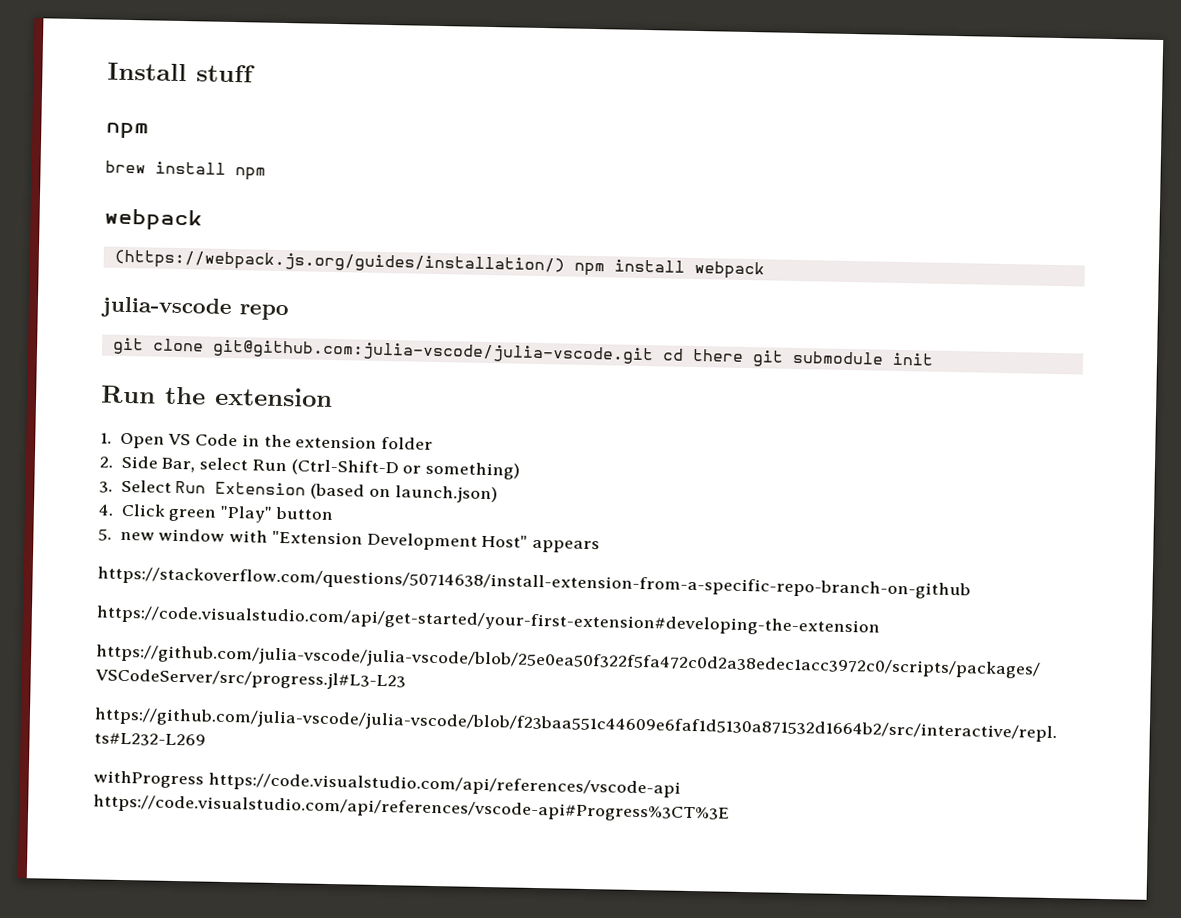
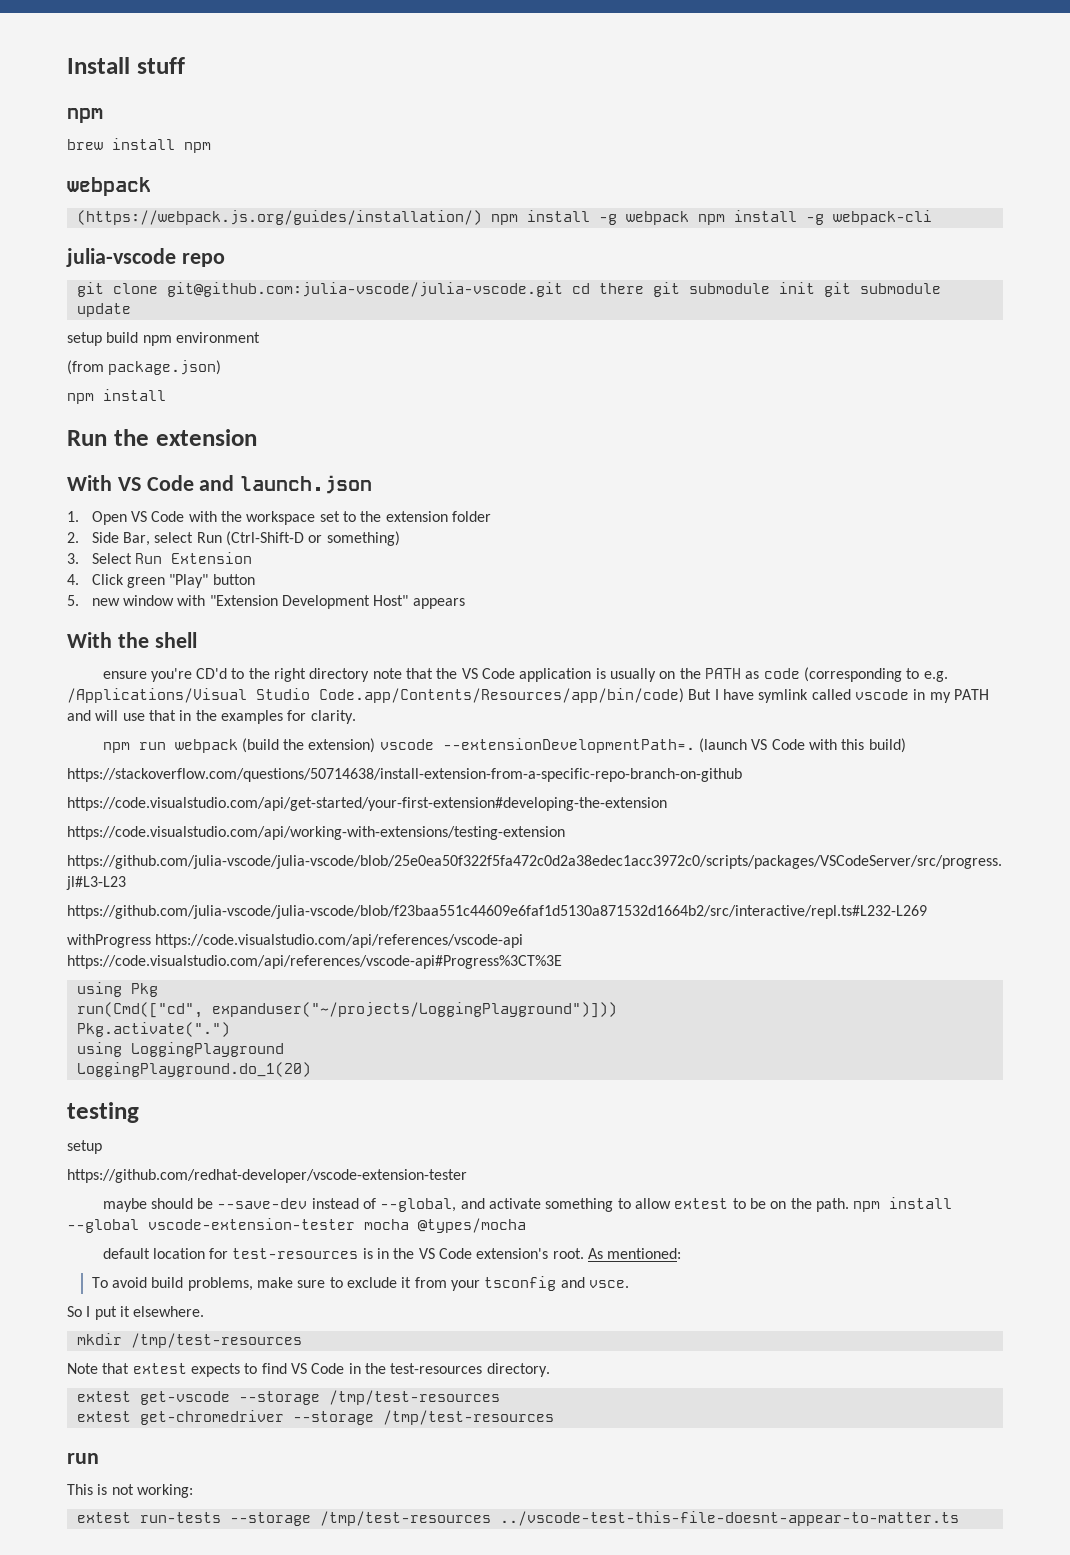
[693,260,765,280] webpack -> [598,210,932,225] -g webpack npm install -g webpack-cli
[101,385,333,407] // Run the extension -> [823,282,941,297] [76,303,131,317] [67,332,260,346] [67,360,222,375] [67,389,166,404] [67,429,257,446] [67,475,373,494] git submodule update // setup build npm environment // (from package.json) // npm install // Run the extension // With VS Code and launch.json
[241,434,260,447] in -> [188,511,357,525] with the workspace set to
[310,483,498,504] (based on launch.json) -> (253, 558) none
(601, 546) none -> [67,632,197,648] [102,667,948,682] [67,688,989,703] [67,710,356,724] [102,738,906,753] // With the shell // ensure you're CD'd to the right directory note that the VS Code application is usually on the PATH as code (corresponding to e.g. /Applications/Visual Studio Code.app/Contents/Resources/app/bin/code) But I have symlink called vscode in my PATH and will use that in the examples for clarity. // npm run webpack (build the extension) vscode --extensionDevelopmentPath=. (launch VS Code with this build)
(880, 621) none -> [67,826,565,840] // https://code.visualstudio.com/api/working-with-extensions/testing-extension
(730, 808) none -> [76,982,158,997] [76,1002,617,1018] [76,1022,230,1037] [76,1042,284,1057] [76,1062,311,1077] [67,1102,139,1123] [67,1140,102,1154] [67,1169,467,1183] [102,1197,953,1212] [67,1218,526,1233] [102,1248,682,1259] [91,1276,629,1291] [67,1306,205,1320] [76,1333,302,1348] [67,1363,550,1377] [76,1390,500,1405] [76,1410,554,1425] [67,1453,99,1464] [67,1484,193,1498] [76,1511,959,1526] // using Pkg // run(Cmd(["cd", expanduser("~/projects/LoggingPlayground")])) // Pkg.activate(".") // using LoggingPlayground // LoggingPlayground.do_1(20) // testing // setup // https://github.com/redhat-developer/vscode-extension-tester // maybe should be --save-dev instead of --global, and activate something to allow extest to be on the path. npm install --global vscode-extension-tester mocha @types/mocha // default location for test-resources is in the VS Code extension's root. As mentioned: // To avoid build problems, make sure to exclude it from your tsconfig and vsce. // So I put it elsewhere. // mkdir /tmp/test-resources // Note that extest expects to find VS Code in the test-resources directory. // extest get-vscode --storage /tmp/test-resources // extest get-chromedriver --storage /tmp/test-resources // run // This is not working: // extest run-tests --storage /tmp/test-resources ../vscode-test-this-file-doesnt-appear-to-matter.ts

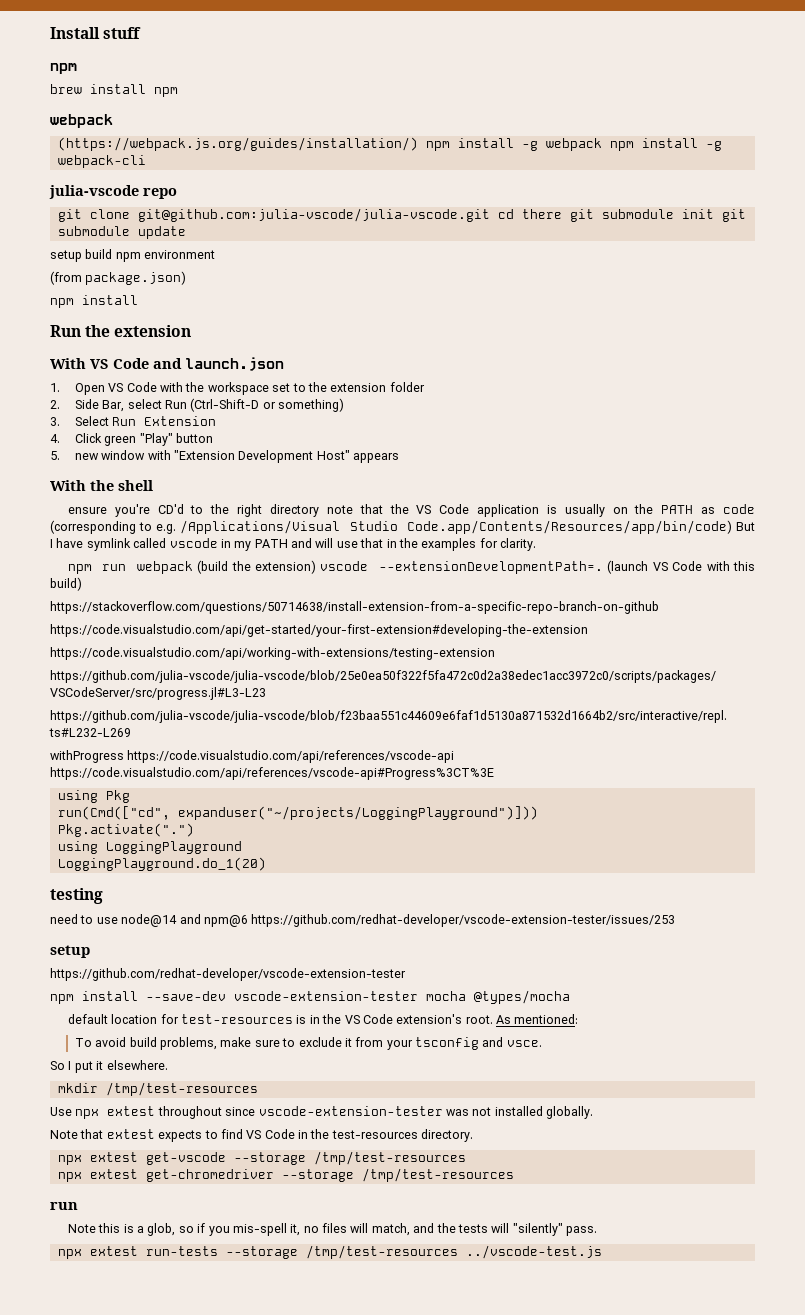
[67,1140,102,1154] [67,1169,467,1183] [102,1197,953,1212] [67,1219,139,1233] setup // https://github.com/redhat-developer/vscode-extension-tester // maybe should be --save-dev instead of --global, and activate something to allow extest to be on the path. npm install --global -> [50,914,676,927] [50,945,90,958] [50,968,406,981] [50,991,226,1004] need to use node@14 and npm@6 https://github.com/redhat-developer/vscode-extension-tester/issues/253 // setup // https://github.com/redhat-developer/vscode-extension-tester // npm install --save-dev
(302, 1340) none -> [50,1106,593,1119] // Use npx extest throughout since vscode-extension-tester was not installed globally.
(550, 1370) none -> [57,1155,82,1165] npx
(500, 1397) none -> [57,1172,82,1182] npx
[67,1484,193,1498] This is not working: // -> [67,1223,598,1236] [57,1249,82,1259] Note this is a glob, so if you mis-spell it, no files will match, and the tests will "silently" pass. // npx
[499,1511,959,1526] ../vscode-test-this-file-doesnt-appear-to-matter.ts -> [465,1245,602,1259] ../vscode-test.js

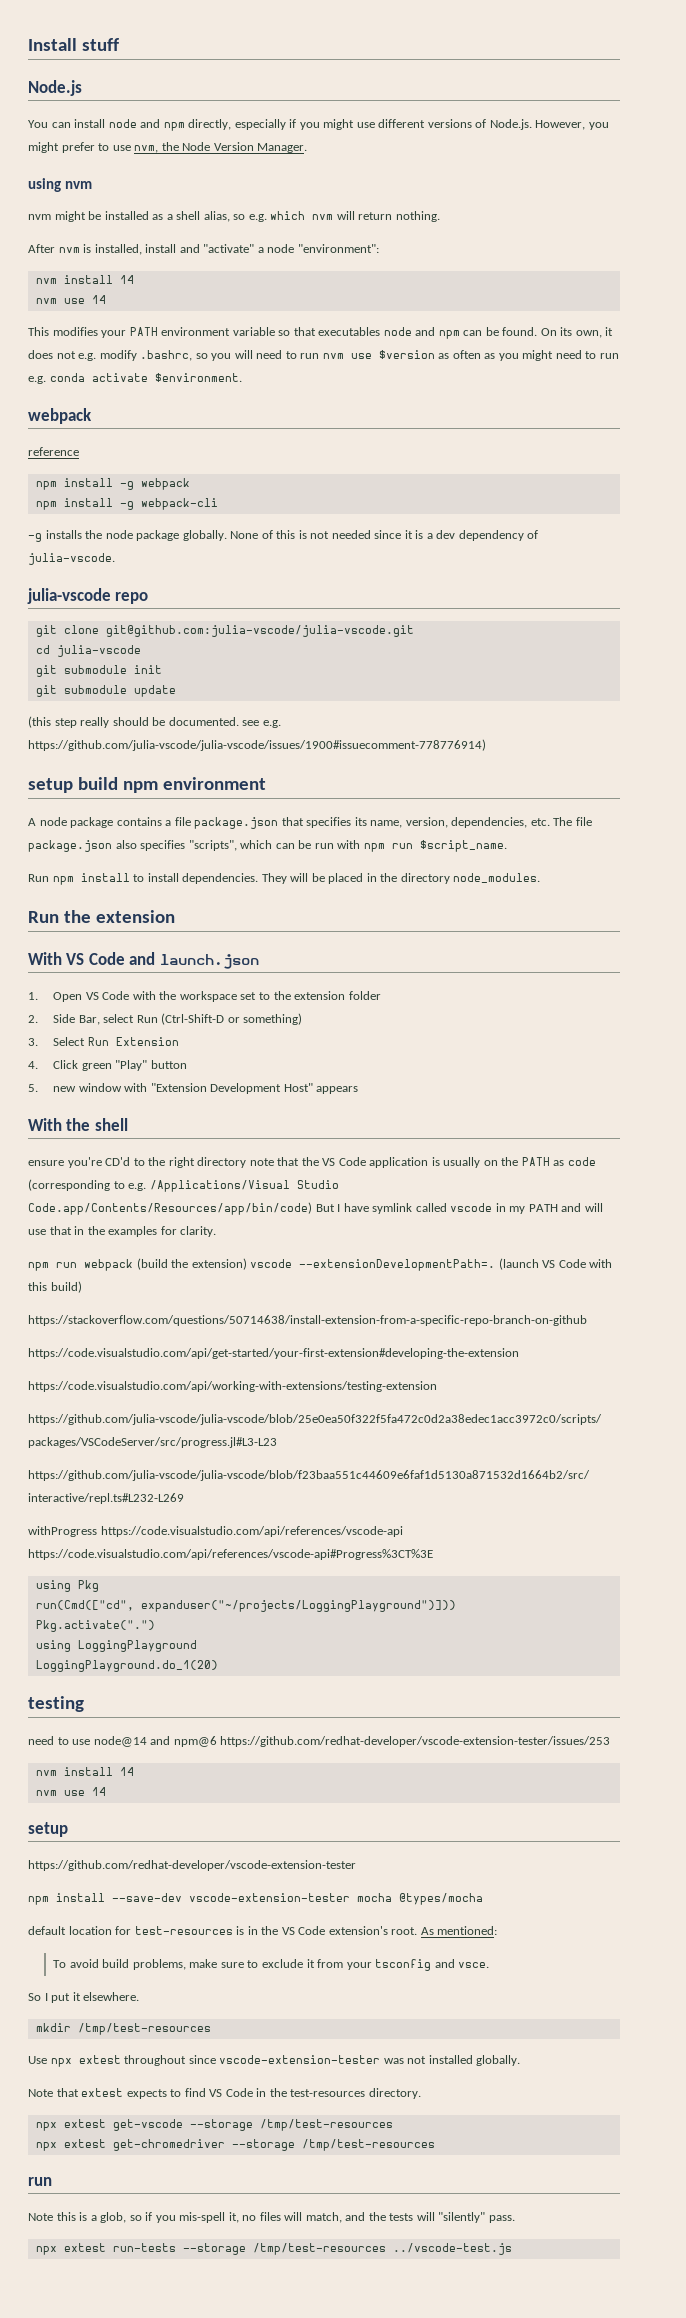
[50,63,77,74] [50,84,178,97] [50,114,113,128] [57,137,418,151] npm // brew install npm // webpack // (https://webpack.js.org/guides/installation/) -> [28,80,82,96] [28,119,609,131] [28,142,308,153] [28,178,92,192] [28,211,440,222] [28,244,379,255] [35,275,134,284] [35,295,106,304] [28,327,614,339] [28,350,619,361] [28,373,242,384] [28,408,92,424] [28,447,79,456] Node.js // You can install node and npm directly, especially if you might use different versions of Node.js. However, you might prefer to use nvm, the Node Version Manager. // using nvm // nvm might be installed as a shell alias, so e.g. which nvm will return nothing. // After nvm is installed, install and "activate" a node "environment": // nvm install 14 // nvm use 14 // This modifies your PATH environment variable so that executables node and npm can be found. On its own, it does not e.g. modify .bashrc, so you will need to run nvm use $version as often as you might need to run e.g. conda activate $environment. // webpack // reference //
(602, 144) none -> (190, 484) //
(146, 161) none -> [28,530,539,542] [28,553,115,565] // -g installs the node package globally. None of this is not needed since it is a dev dependency of julia-vscode.
[497,209,562,219] cd there -> [35,645,141,657] // cd julia-vscode //
(714, 214) none -> (162, 669) //
[50,249,216,262] [50,271,187,285] [50,295,138,308] setup build npm environment // (from package.json) // npm install -> [28,716,281,728] [28,739,486,751] [28,777,266,793] [28,817,592,829] [28,840,507,852] [28,873,541,885] (this step really should be documented. see e.g. https://github.com/julia-vscode/julia-vscode/issues/1900#issuecomment-778776914) // setup build npm environment // A node package contains a file package.json that specifies its name, version, dependencies, etc. The file package.json also specifies "scripts", which can be run with npm run $script_name. // Run npm install to install dependencies. They will be placed in the directory node_modules.
(676, 920) none -> [35,1767,134,1776] [35,1787,106,1796] // nvm install 14 // nvm use 14

